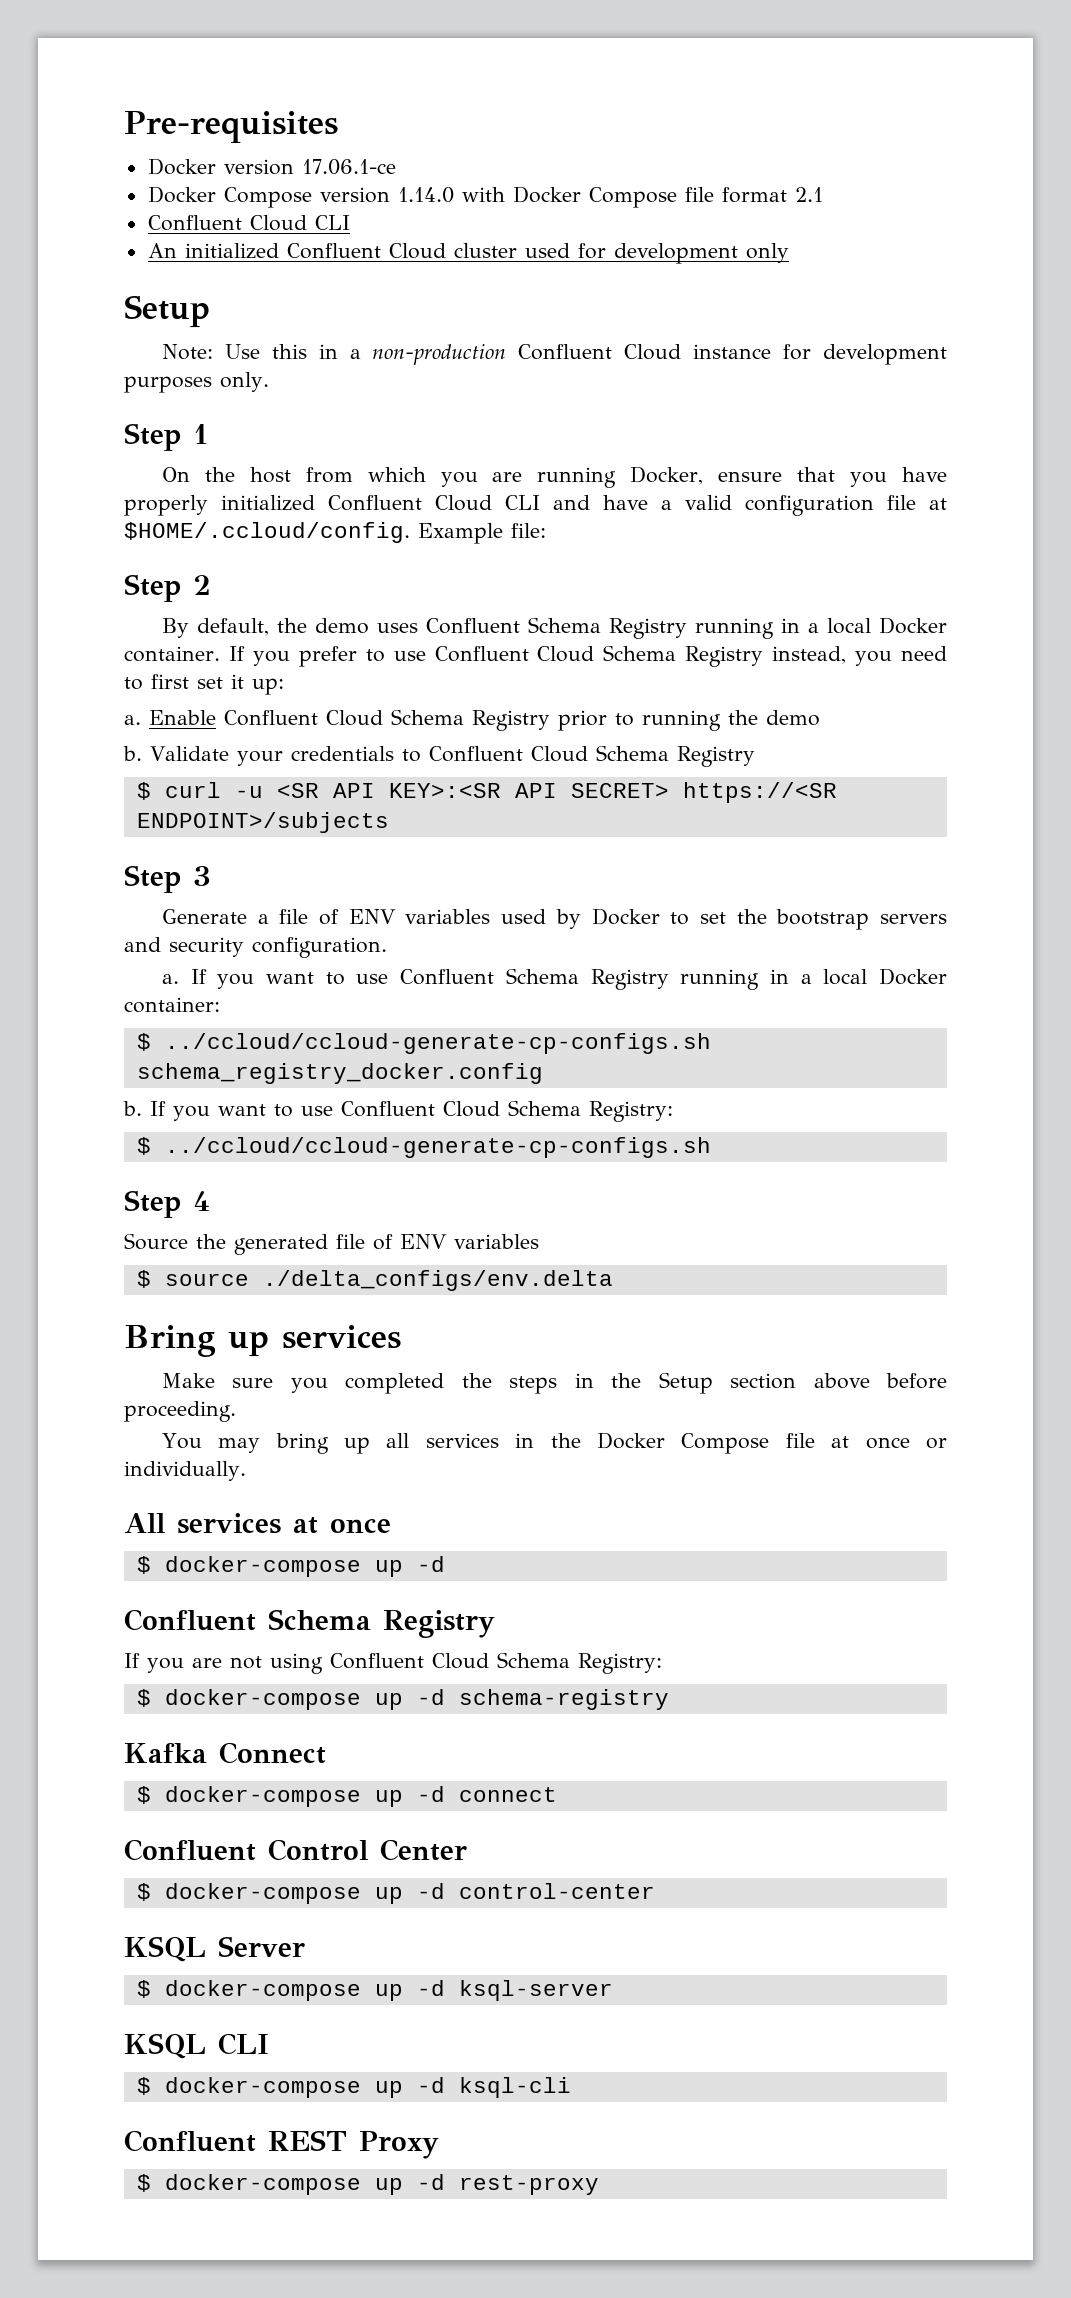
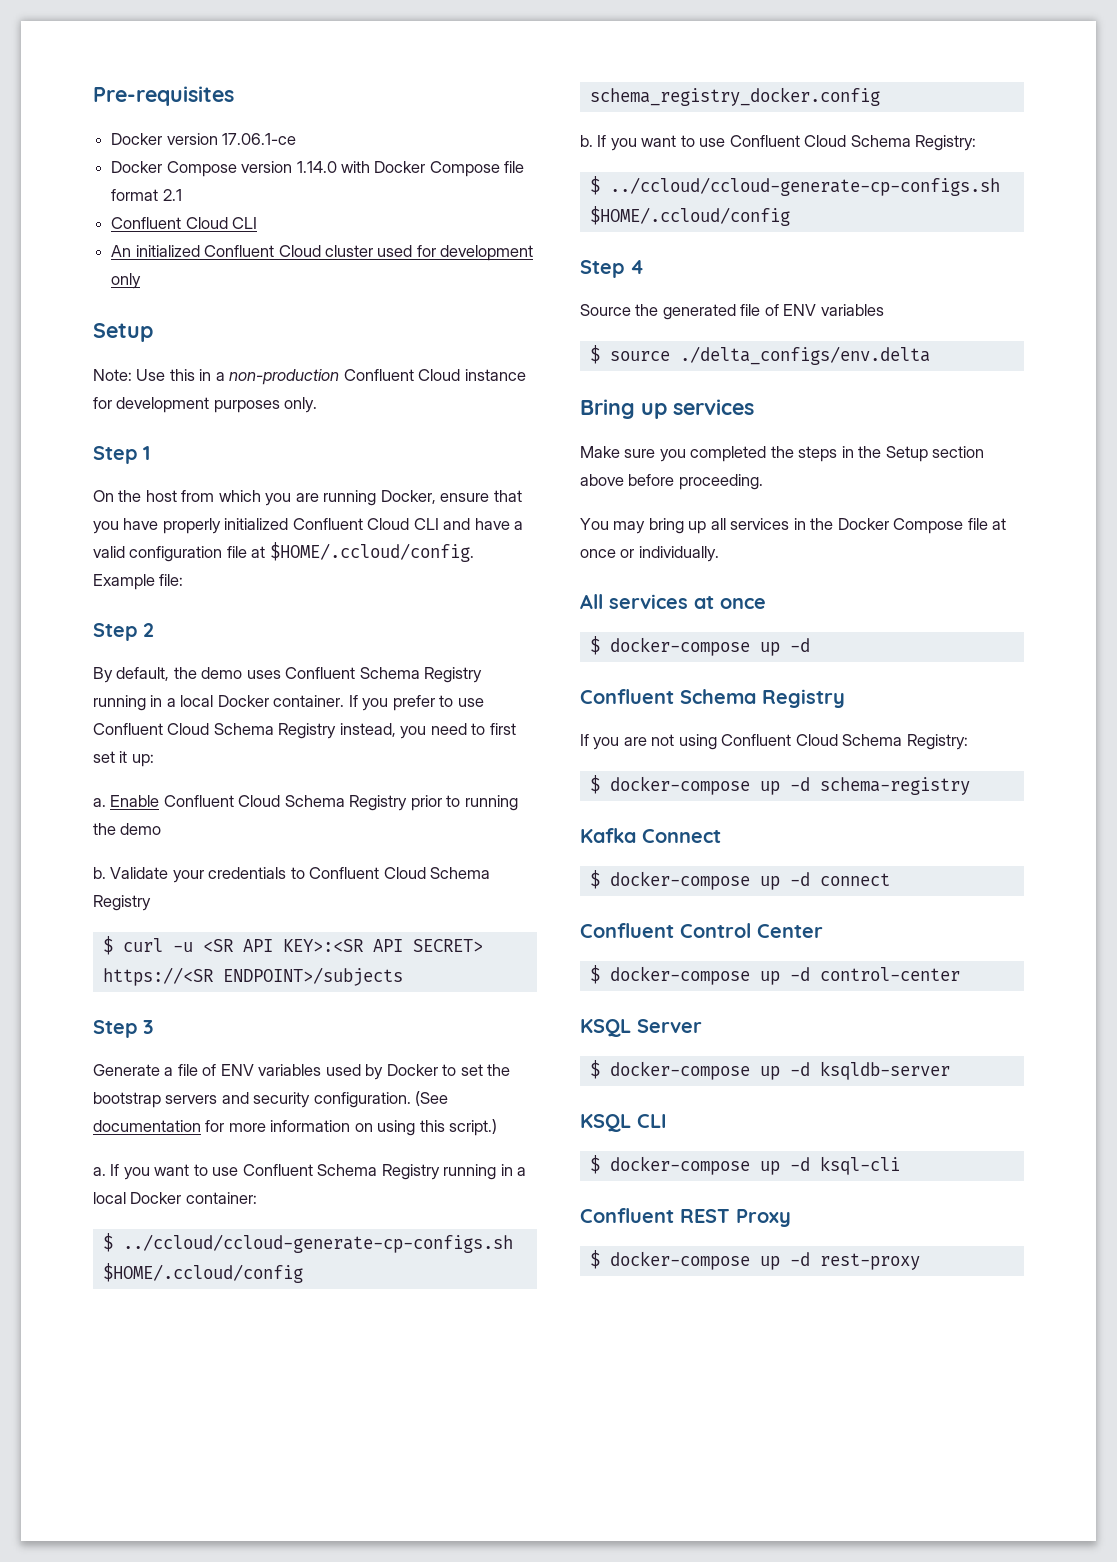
(387, 947) none -> [415,1091,449,1106] [93,1119,498,1136] (See documentation for more information on using this script.)
(711, 1043) none -> [102,1263,303,1283] $HOME/.ccloud/config
(711, 1147) none -> [589,206,790,226] $HOME/.ccloud/config
[458,1980,613,2001] ksql-server -> [819,1061,950,1080] ksqldb-server

